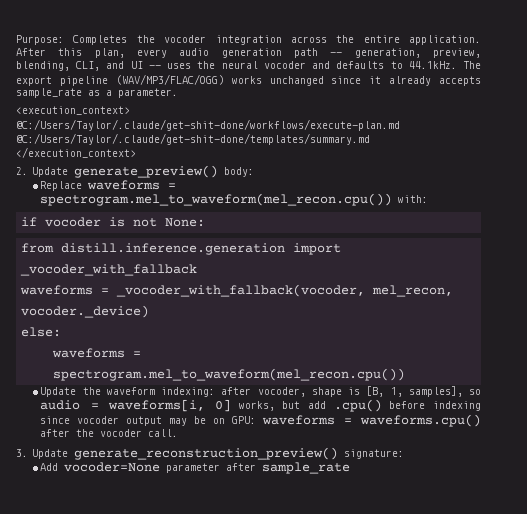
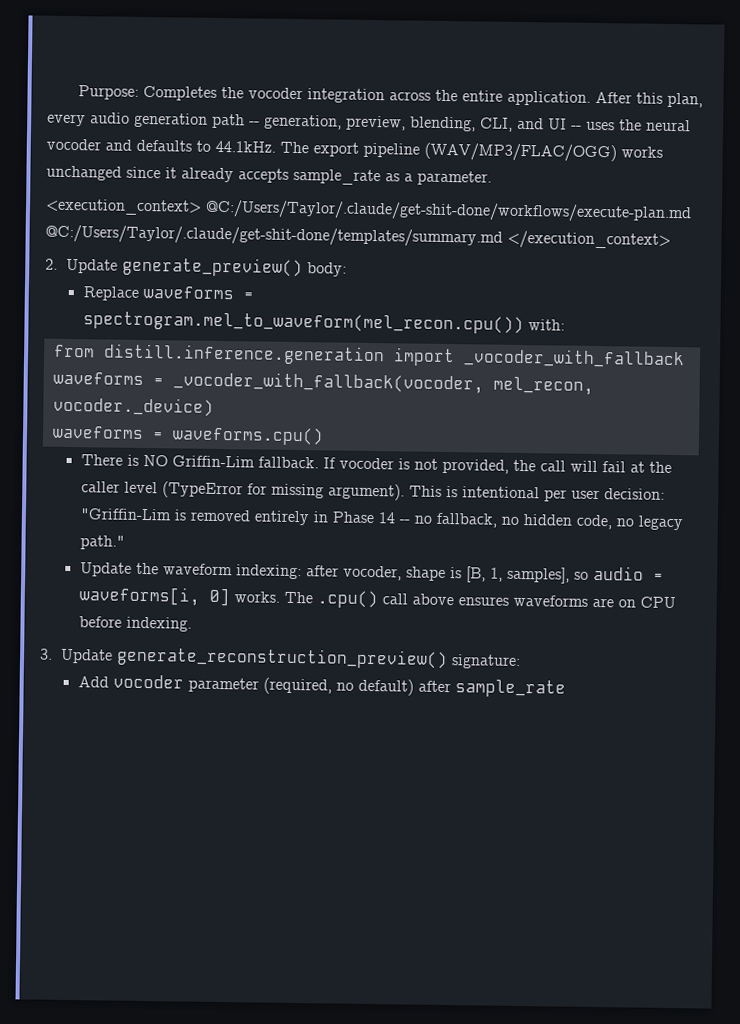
[21,217,206,227] // if vocoder is not None: -> (565, 325) none
[21,327,62,337] [52,348,142,358] [53,368,406,381] // else: // waveforms = spectrogram.mel_to_waveform(mel_recon.cpu()) -> [51,425,324,446] [80,454,672,474] [80,481,665,502] [79,508,683,531] [79,535,125,550] // waveforms = waveforms.cpu() // There is NO Griffin-Lim fallback. If vocoder is not provided, the call will fail at the caller level (TypeError for missing argument). This is intentional per user decision: "Griffin-Lim is removed entirely in Phase 14 -- no fallback, no hidden code, no legacy path."
[238,399,481,412] [40,414,481,427] [40,429,179,437] works, but add .cpu() before indexing since vocoder output may be on GPU: waveforms = waveforms.cpu() after the vocoder call. -> [233,590,676,609] [78,616,192,632] works. The .cpu() call above ensures waveforms are on CPU before indexing.
[64,462,221,473] vocoder=None parameter -> [112,674,414,696] vocoder parameter (required, no default)

